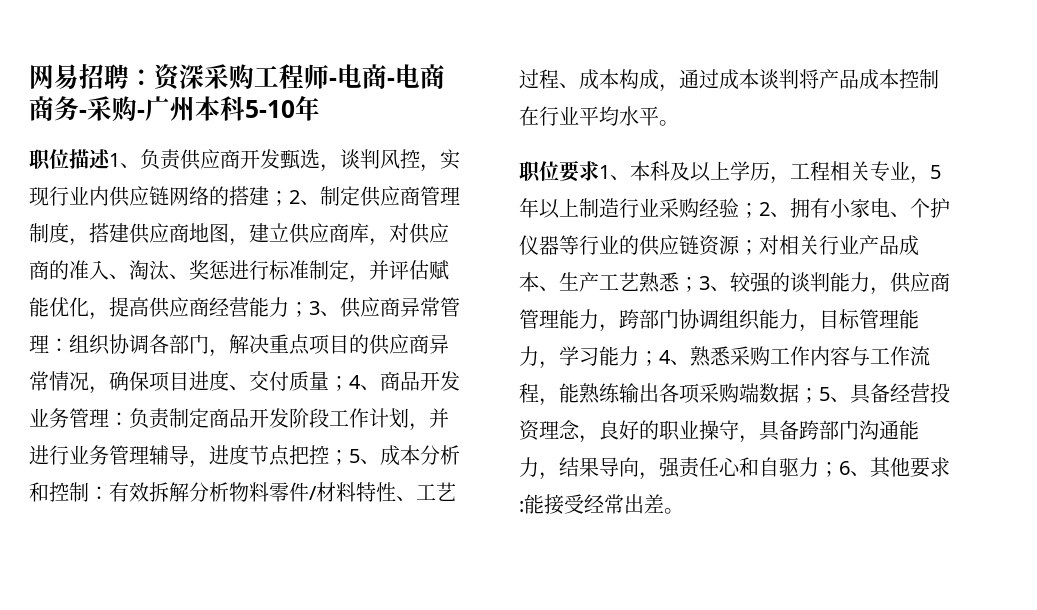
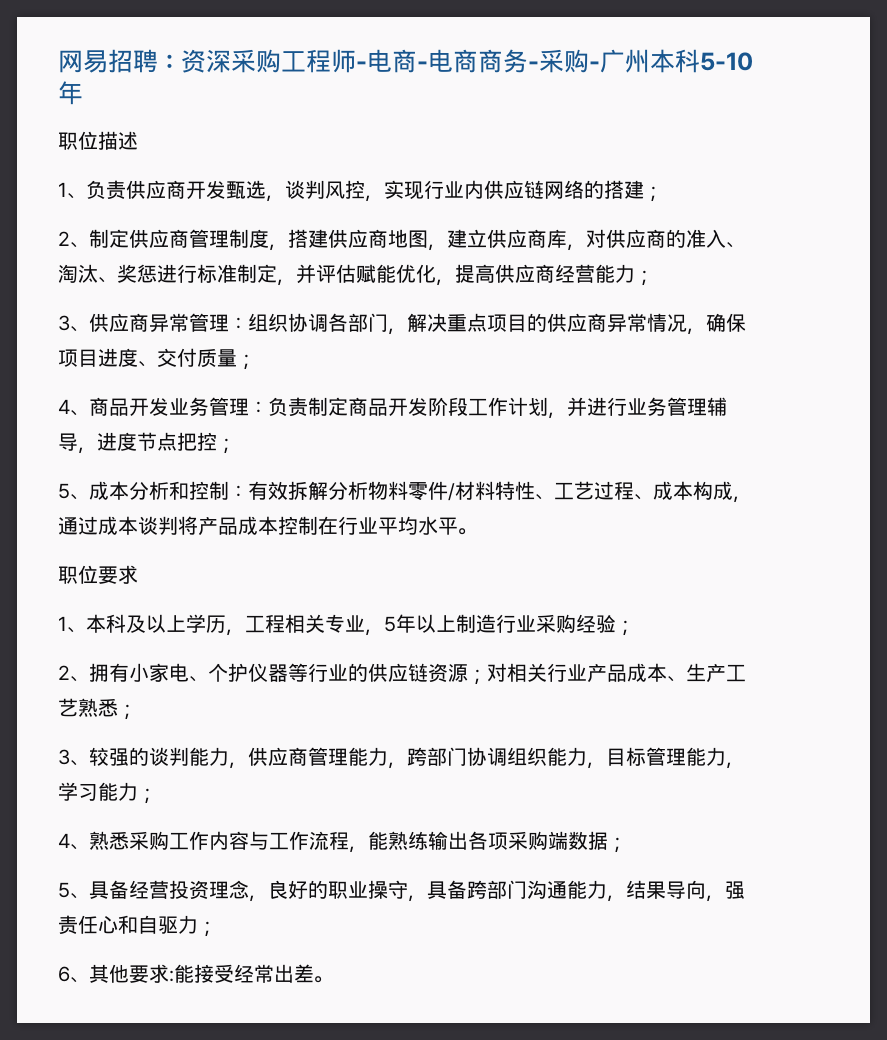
(111, 159) none -> (138, 140) //
(289, 198) none -> (663, 194) //
(309, 309) none -> (654, 278) //
(349, 383) none -> (256, 362) //
(349, 457) none -> (236, 446) //
(599, 171) none -> (138, 574) //
(759, 210) none -> (635, 628) //
(699, 284) none -> (137, 712) //
(659, 358) none -> (157, 796) //
(819, 395) none -> (627, 845) //
(839, 469) none -> (217, 929) //

